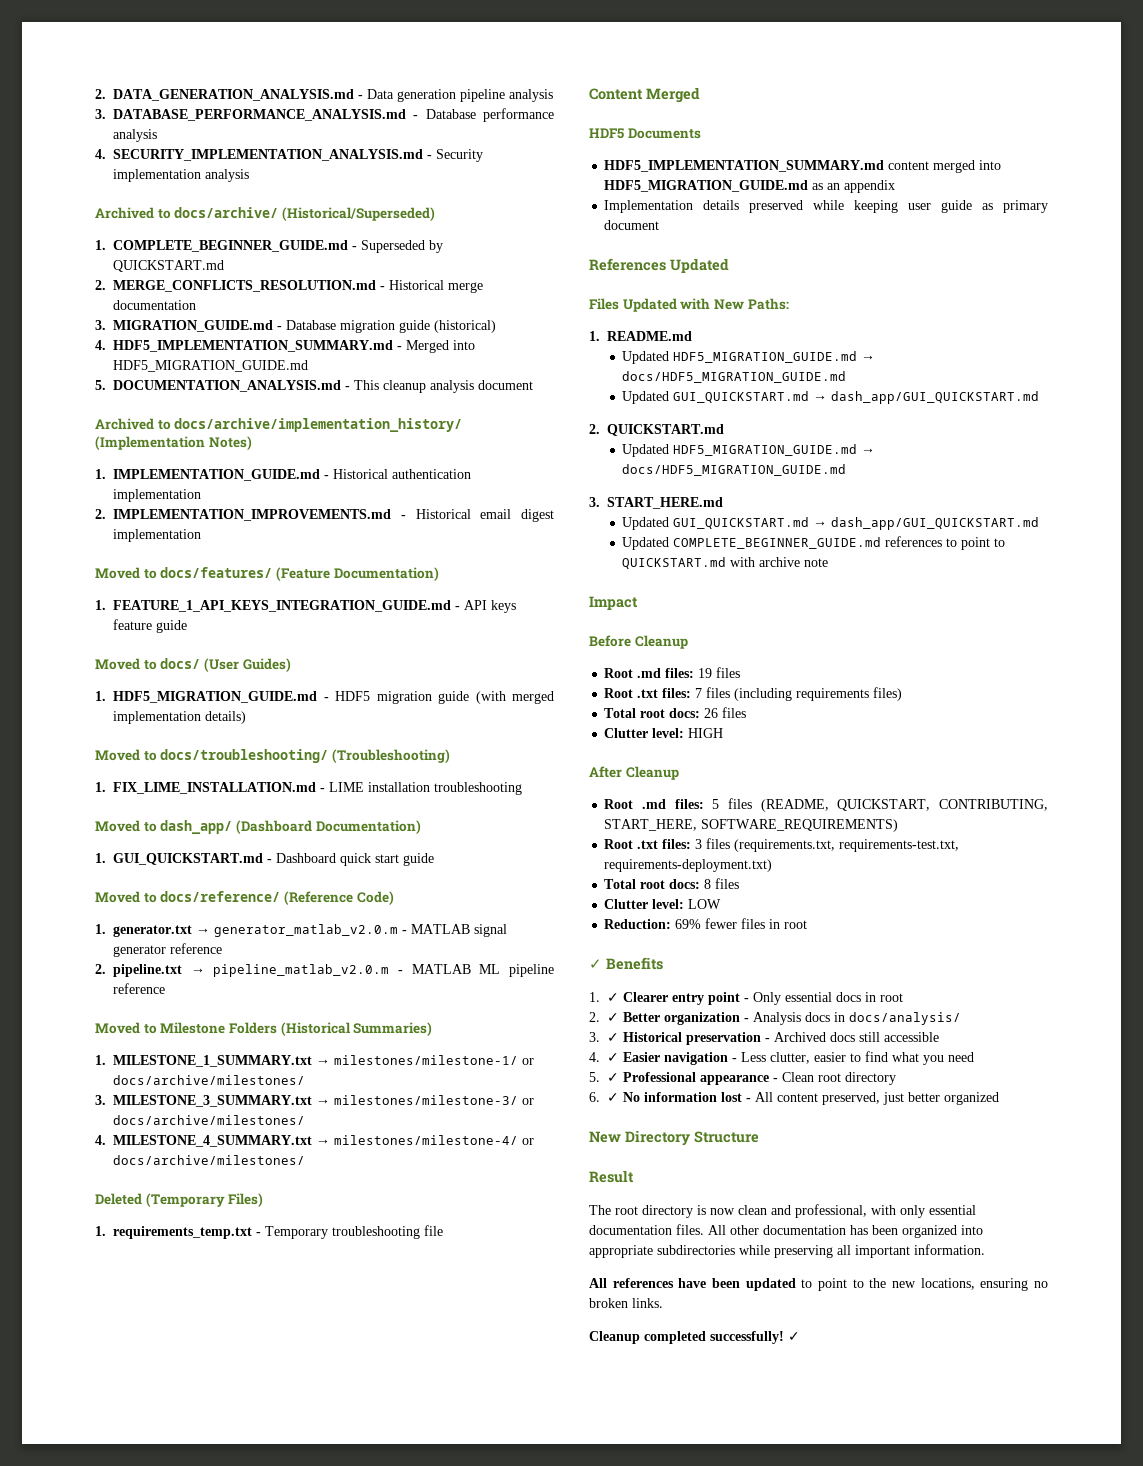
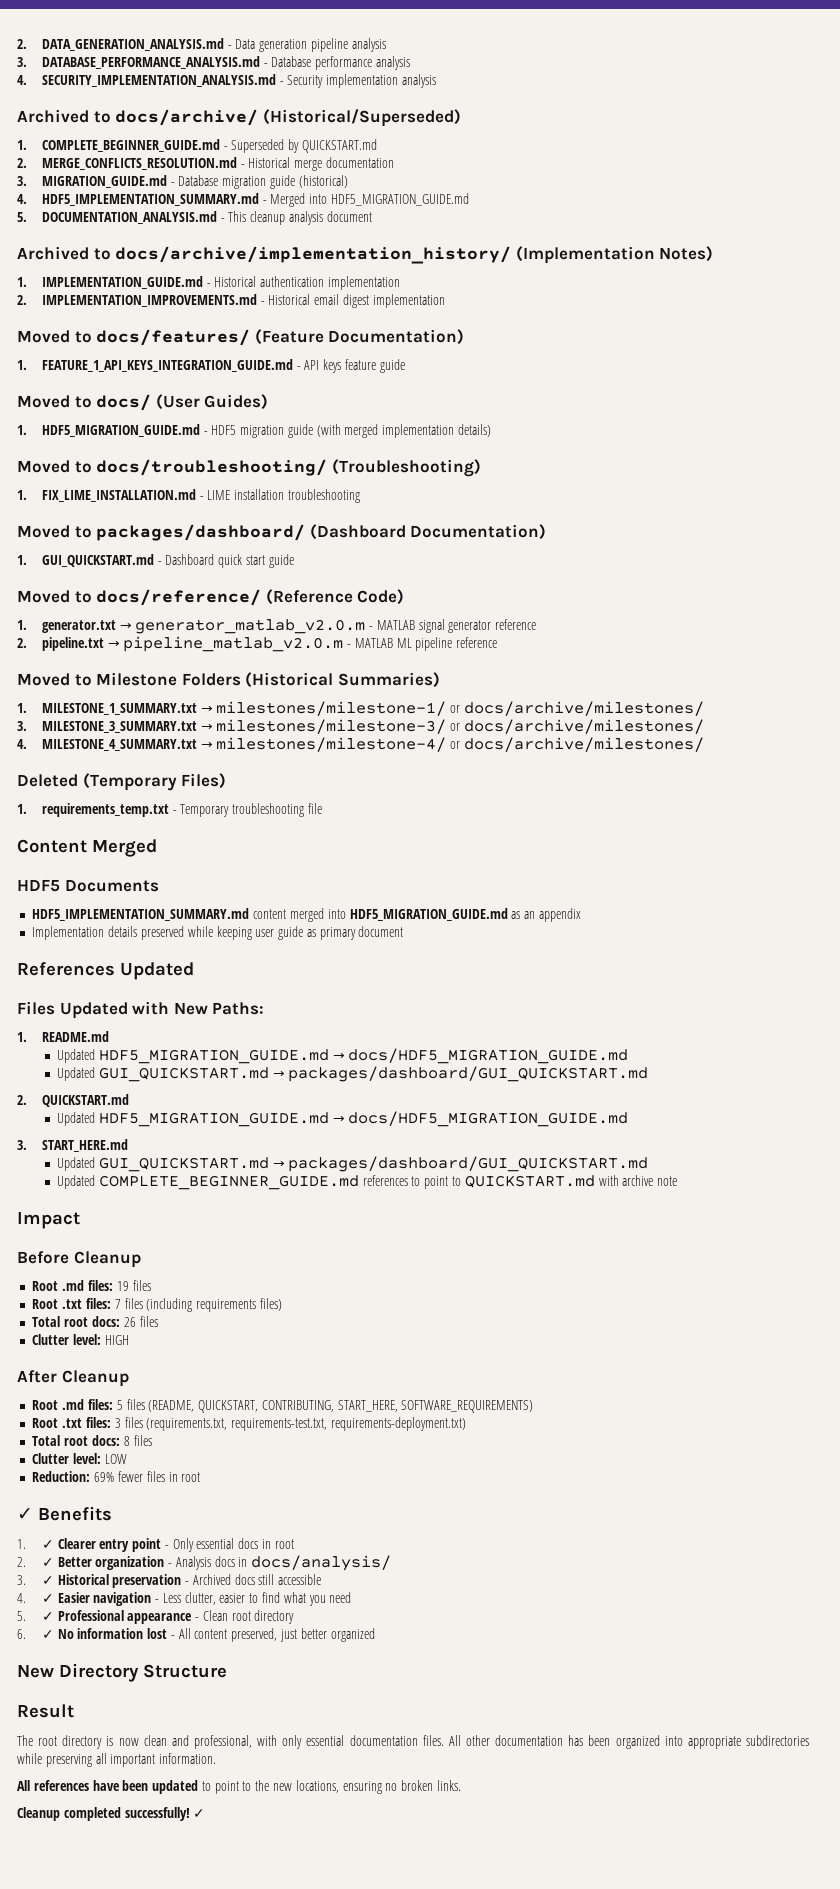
[160,820,233,834] dash_app/ -> [96,524,306,541] packages/dashboard/
[831,391,1040,404] dash_app/GUI_QUICKSTART.md -> [288,1066,649,1082] packages/dashboard/GUI_QUICKSTART.md
[831,517,1040,530] dash_app/GUI_QUICKSTART.md -> [288,1156,649,1172] packages/dashboard/GUI_QUICKSTART.md

